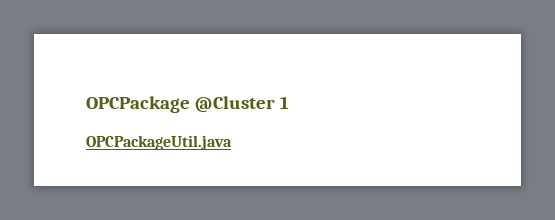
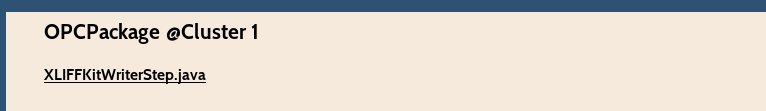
[86,135,232,150] OPCPackageUtil.java -> [43,69,206,84] XLIFFKitWriterStep.java

